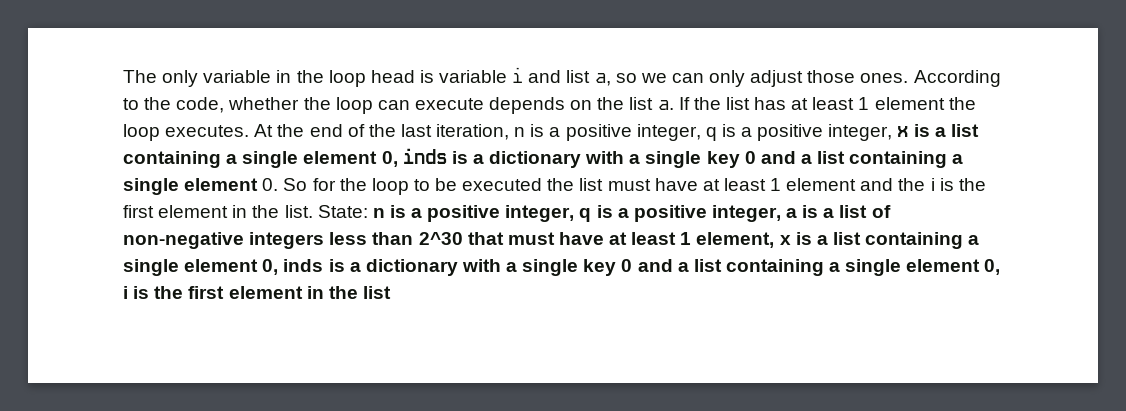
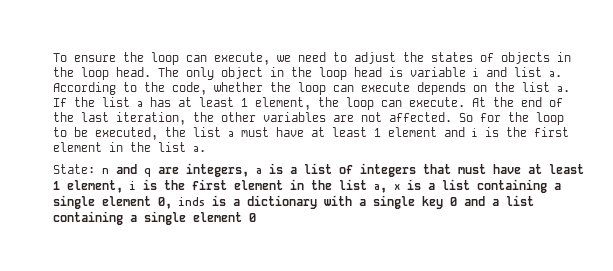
(123, 76) none -> [53,52,571,65] [53,67,151,80] To ensure the loop can execute, we need to adjust the states of objects in the loop head.
[203,70,272,83] variable -> [221,67,263,79] object
[594,70,909,87] a, so we can only adjust those ones. -> [549,71,562,77] a.
(750, 103) none -> [137,101,143,107] a
[874,97,976,110] [123,124,250,141] element the loop executes. -> [255,97,465,110] element, the loop can execute.
[514,124,893,141] n is a positive integer, q is a positive integer, -> [193,112,564,125] [53,127,569,140] [53,142,206,152] [53,163,584,177] [53,179,387,193] the other variables are not affected. So for the loop to be executed, the list a must have at least 1 element and i is the first element in the list a. // State: n and q are integers, a is a list of integers that must have at least 1 element, i is the first element in the list a,
[262,178,986,195] [123,205,891,222] [123,232,980,249] [123,259,1001,276] [123,286,391,299] 0. So for the loop to be executed the list must have at least 1 element and the i is the first element in the list. State: n is a positive integer, q is a positive integer, a is a list of non-negative integers less than 2^30 that must have at least 1 element, x is a list containing a single element 0, inds is a dictionary with a single key 0 and a list containing a single element 0, i is the first element in the list -> [249,213,256,222] 0

